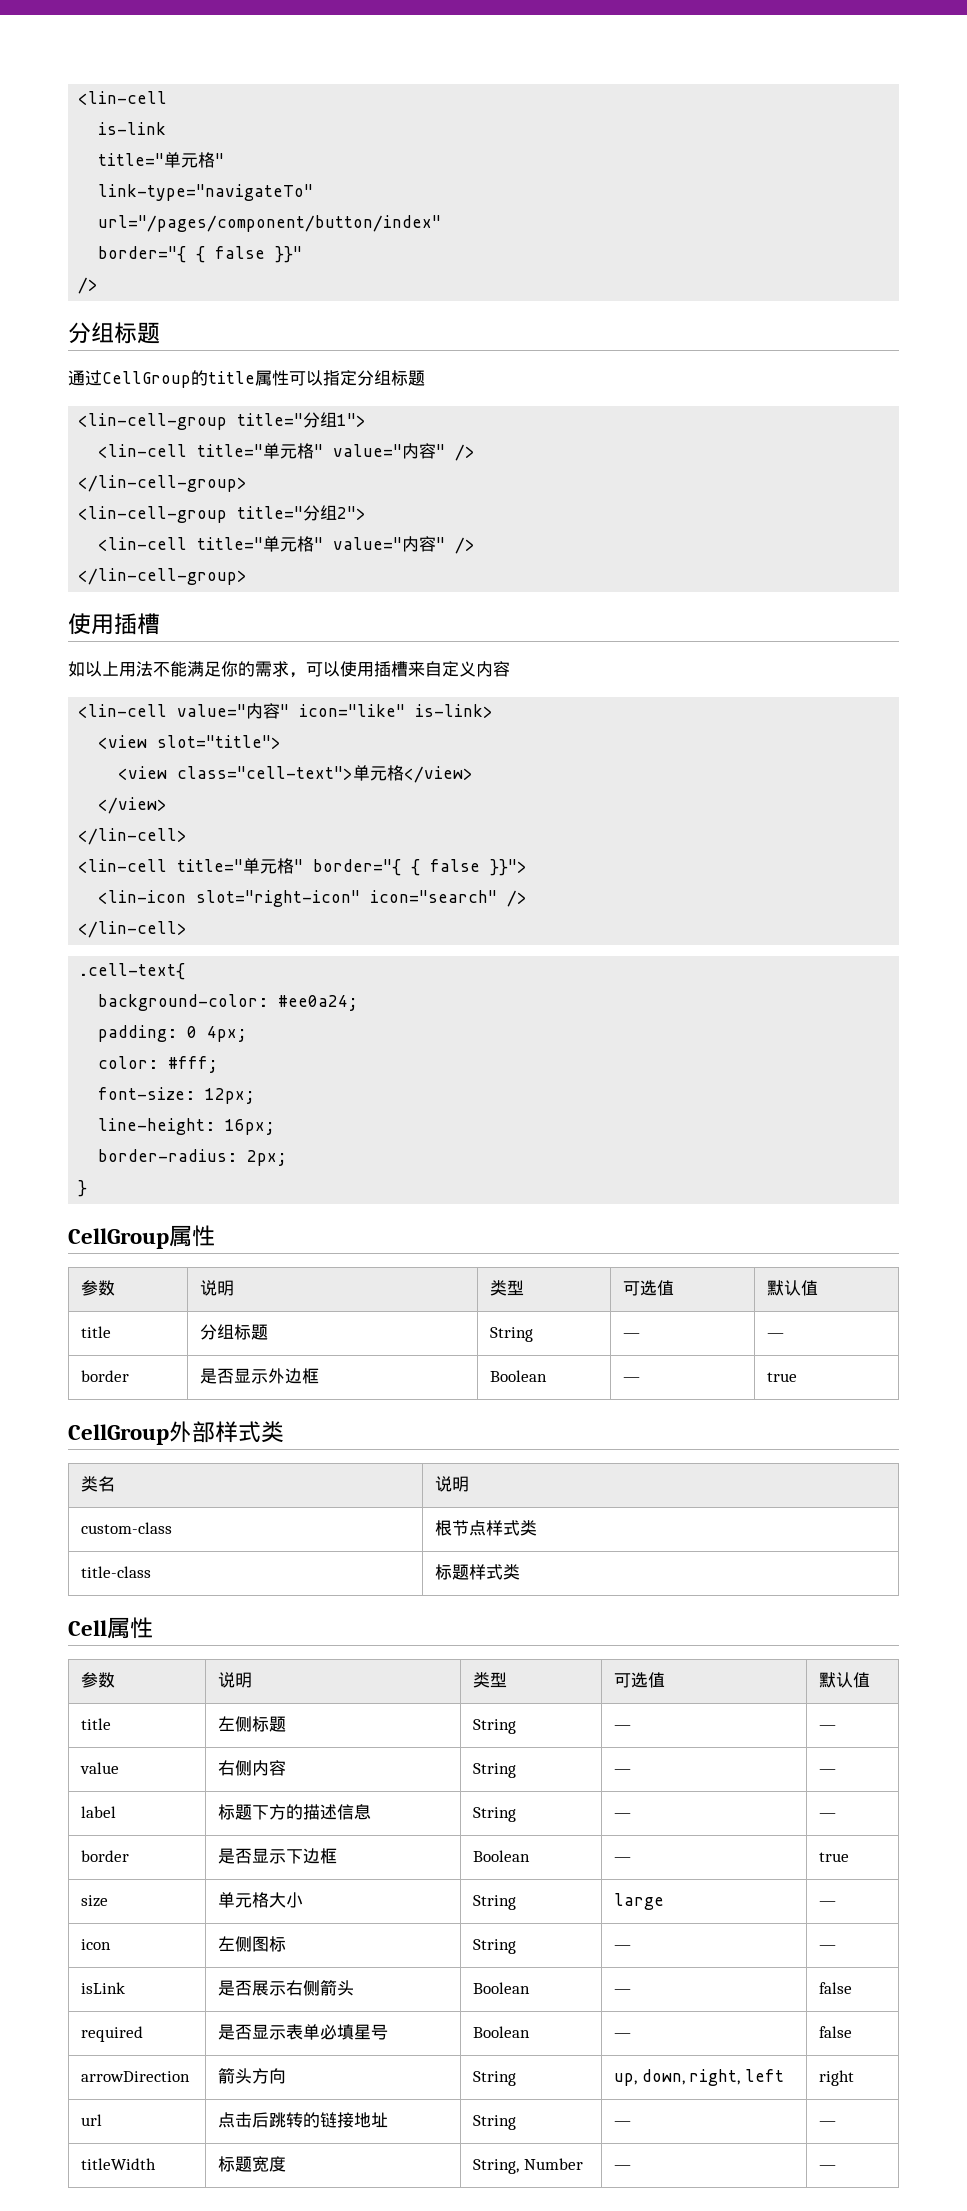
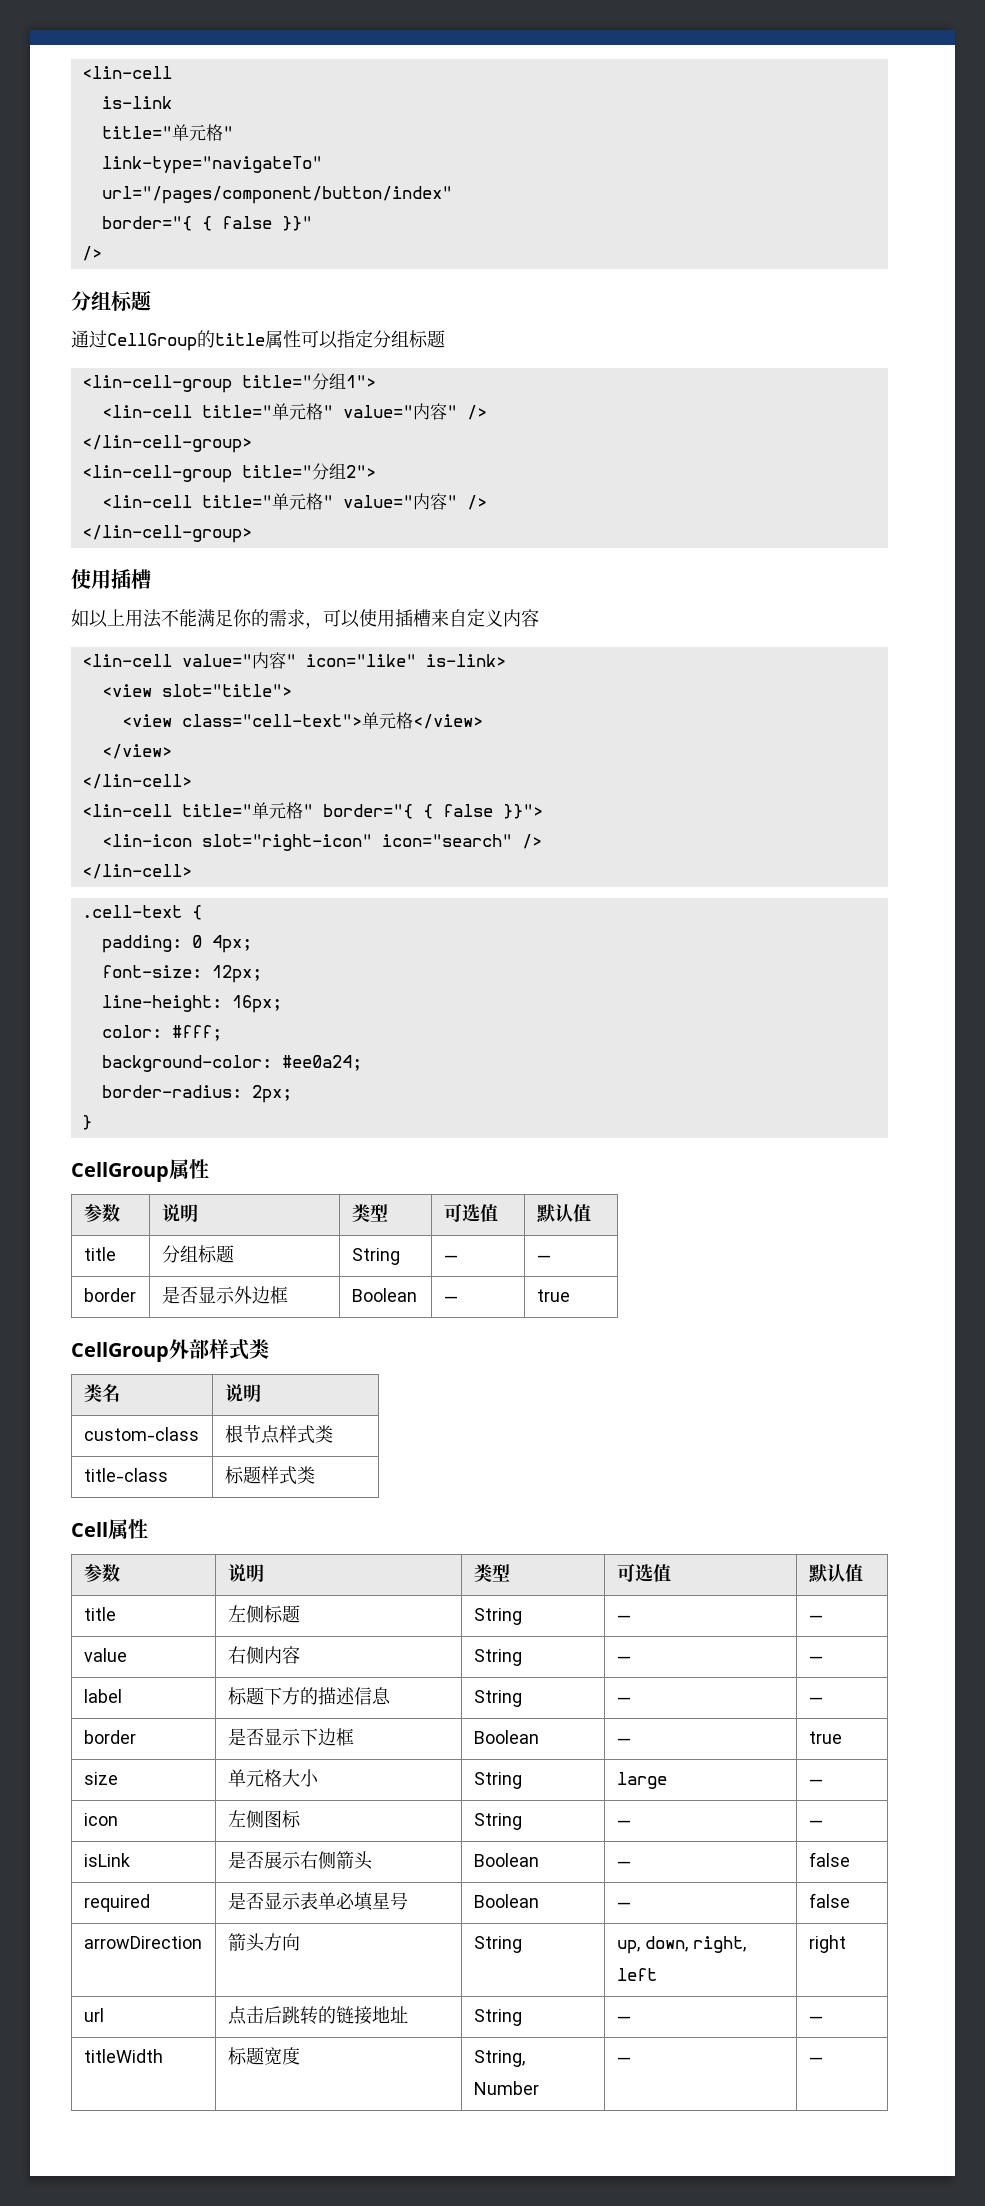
[78,963,186,980] [98,994,359,1011] .cell-text{ // background-color: #ee0a24; -> [81,905,202,920] .cell-text {
[98,1056,219,1073] // color: #fff; -> (252, 944) none
(276, 1127) none -> [101,1025,222,1041] [101,1055,362,1072] // color: #fff; // background-color: #ee0a24;

